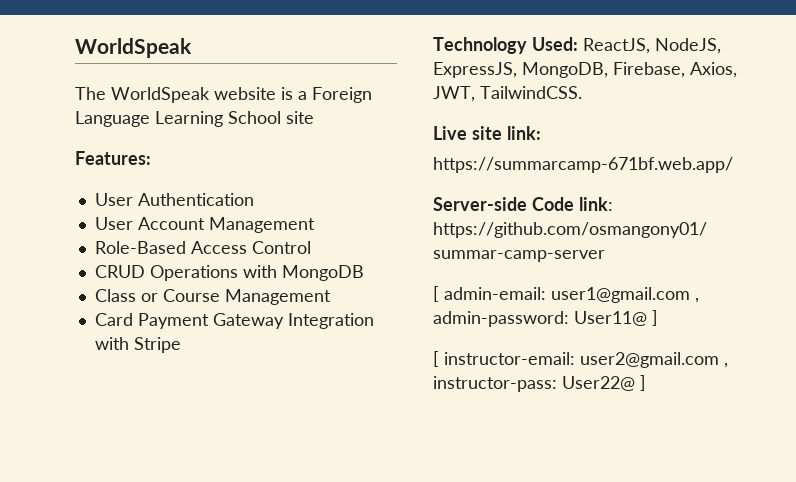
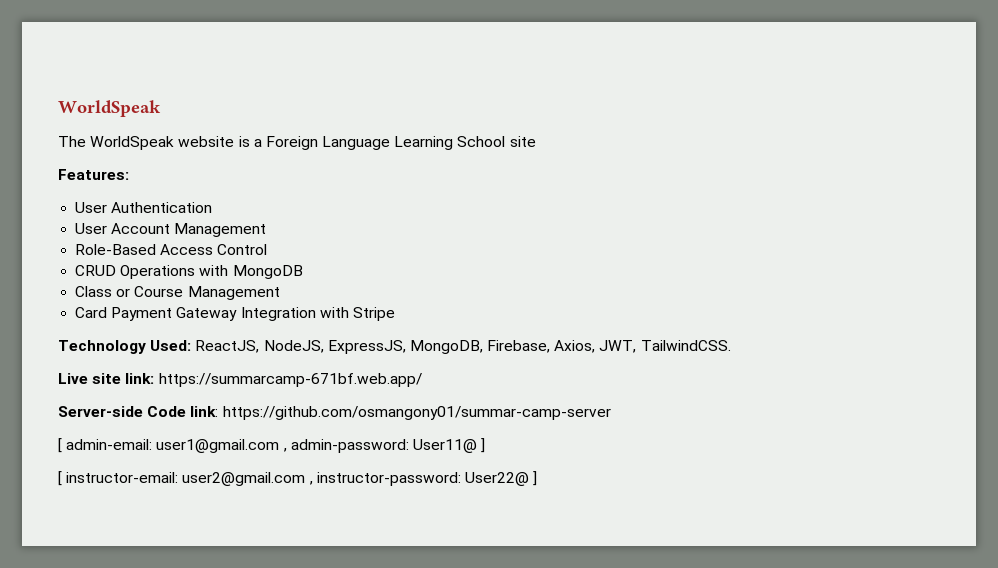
(541, 133) // -> (155, 378) none
[433,376,557,392] instructor-pass: -> [316,472,461,486] instructor-password:

